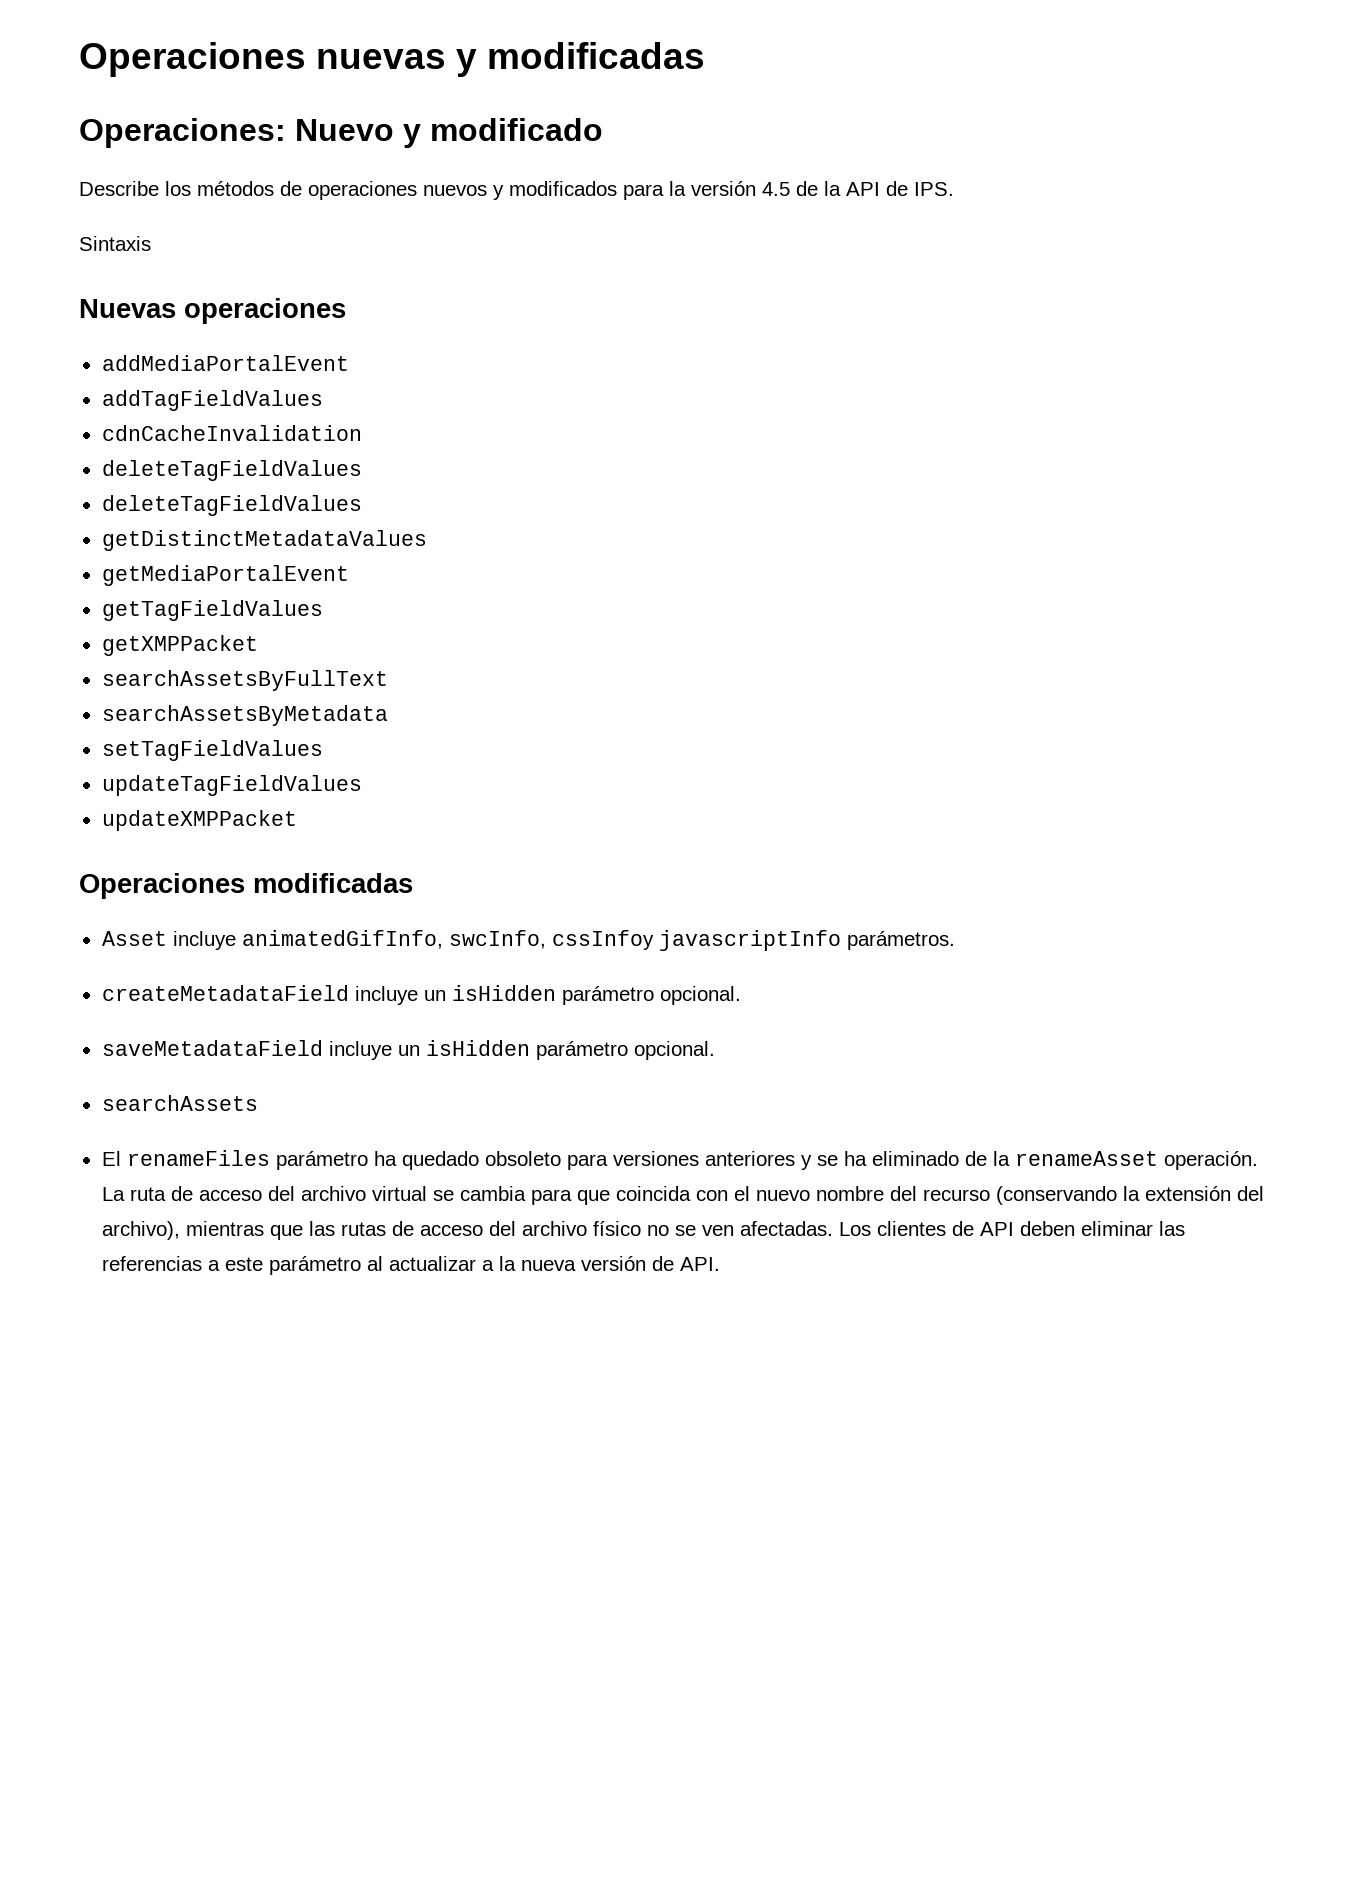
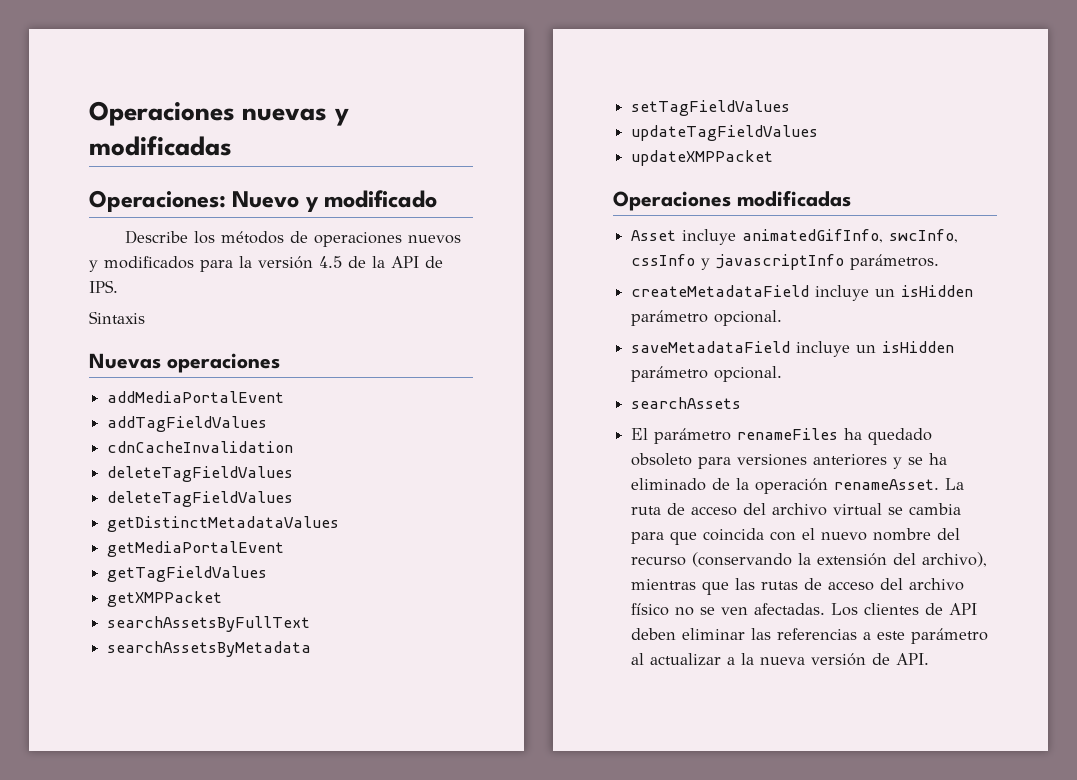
[551,930,654,950] cssInfoy -> [631,254,711,270] cssInfo y
[126,1150,368,1170] renameFiles parámetro -> [654,428,839,444] parámetro renameFiles
[1014,1151,1258,1170] renameAsset operación. -> [755,478,940,494] operación renameAsset.

